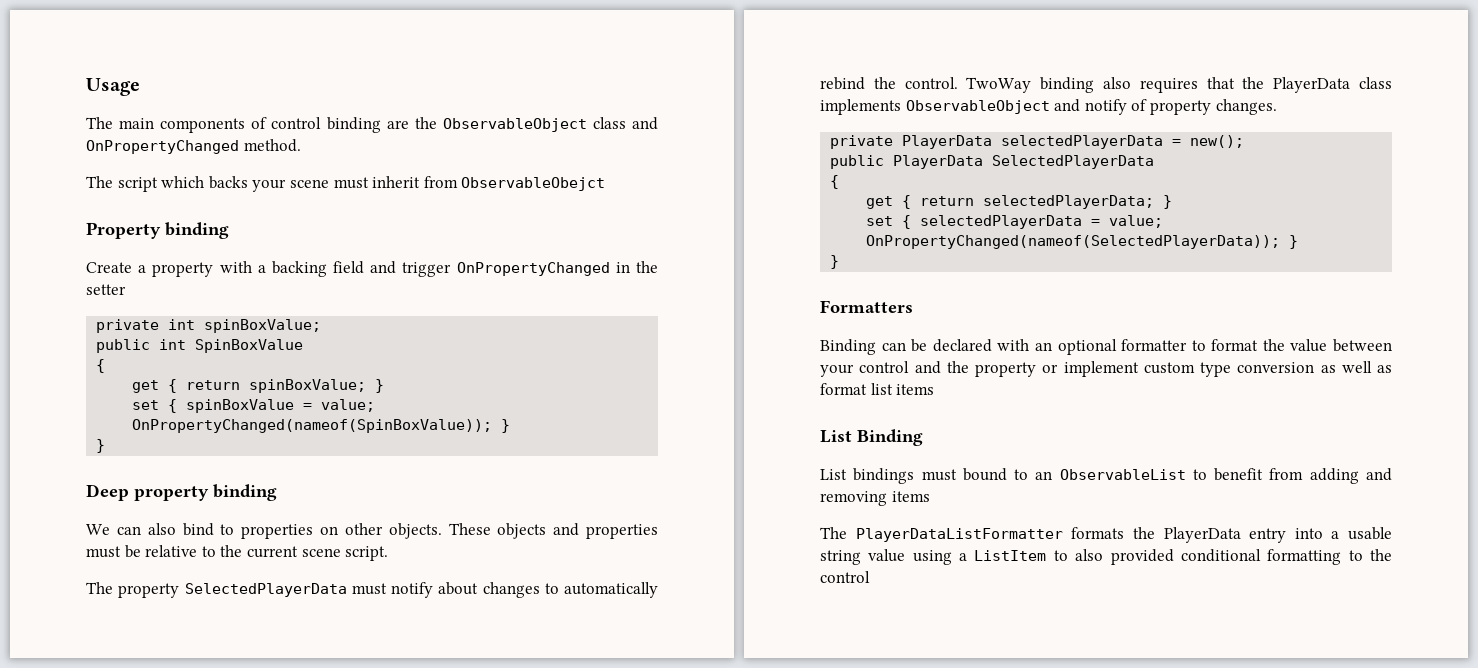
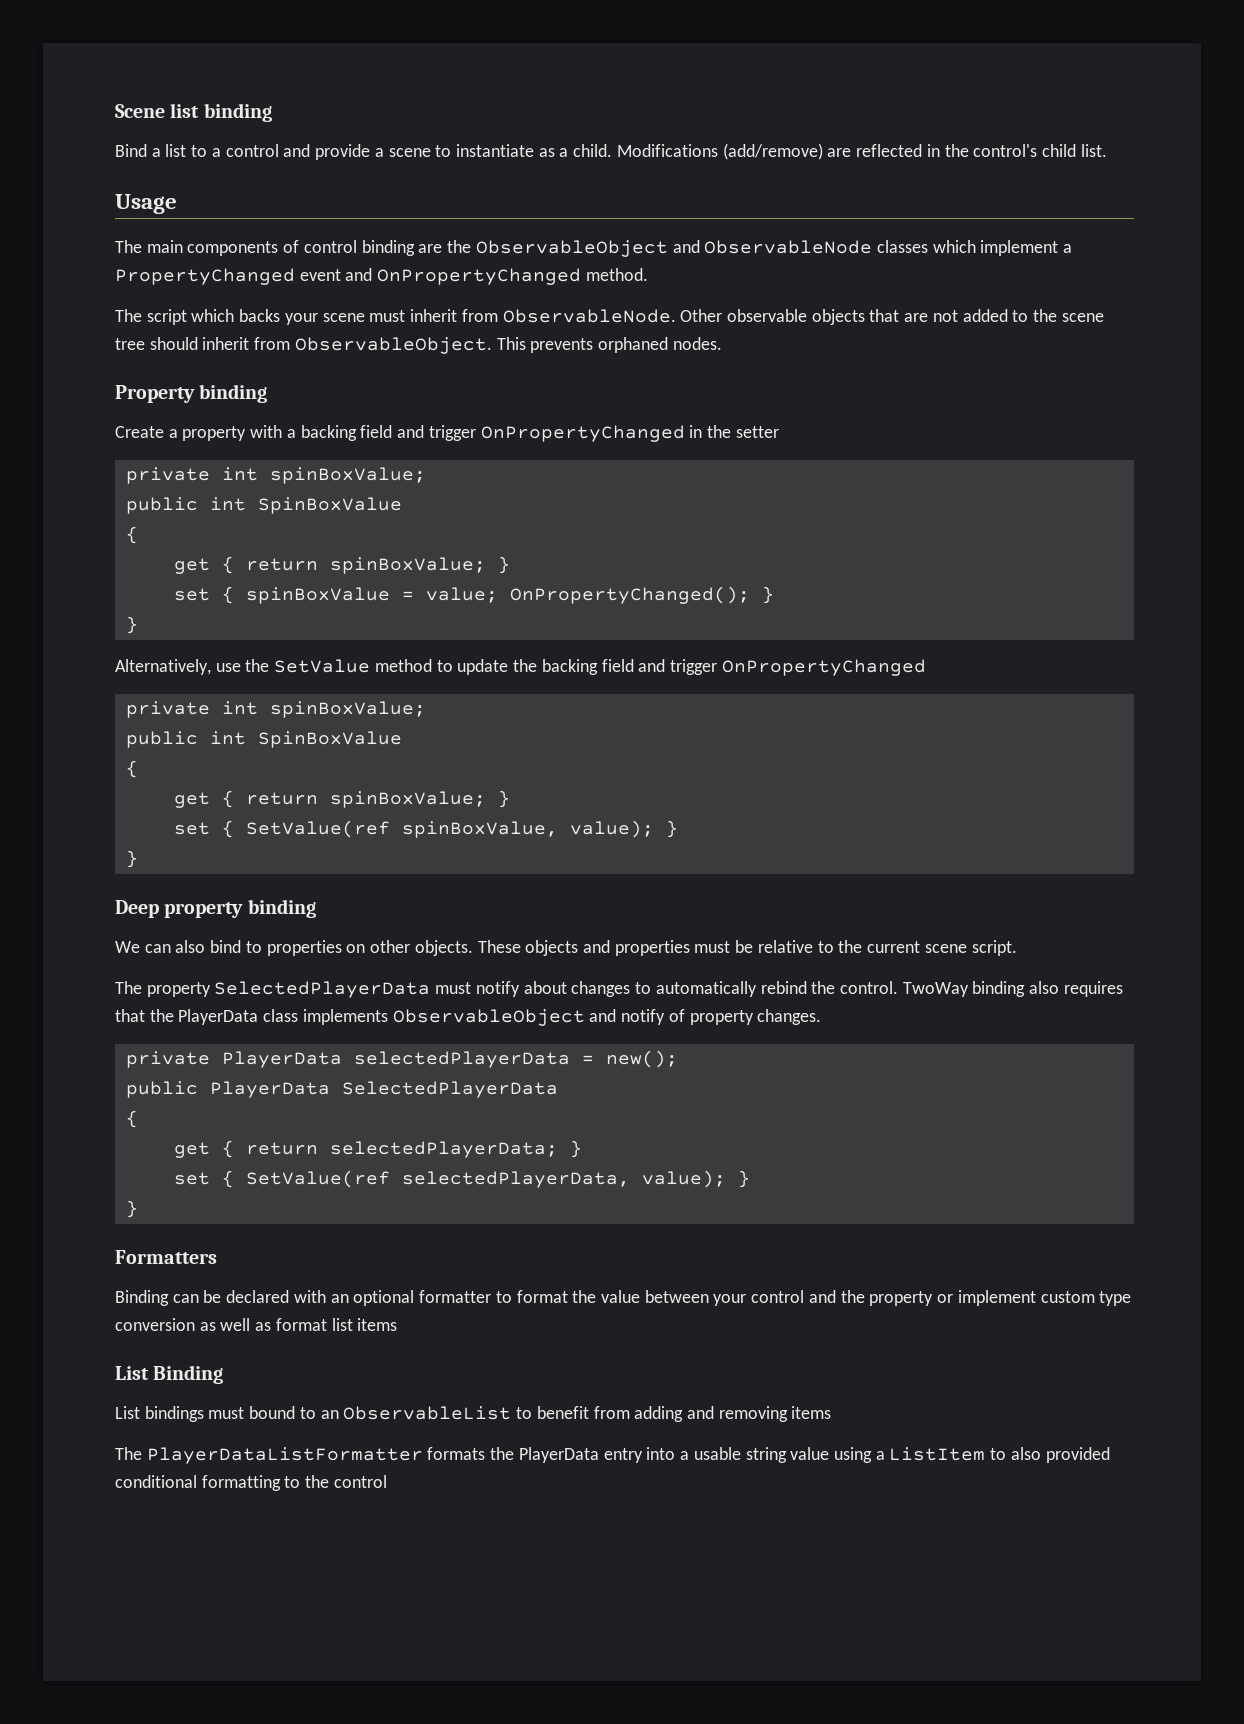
(86, 87) none -> [115,103,272,122] [115,143,1107,160] Scene list binding // Bind a list to a control and provide a scene to instantiate as a child. Modifications (add/remove) are reflected in the control's child list. //
[592,117,626,129] class -> [672,240,1073,256] [115,268,341,285] and ObservableNode classes which implement a PropertyChanged event
[461,177,606,191] ObservableObejct -> [502,309,1104,325] [115,337,722,354] ObservableNode. Other observable objects that are not added to the scene tree should inherit from ObservableObject. This prevents orphaned nodes.
[132,419,493,433] OnPropertyChanged(nameof(SpinBoxValue)); -> [509,586,774,604] [125,616,138,634] [115,659,926,676] [125,701,426,718] [125,731,402,748] [125,760,138,778] [173,790,510,808] [173,820,654,838] OnPropertyChanged(); } // } // Alternatively, use the SetValue method to update the backing field and trigger OnPropertyChanged // private int spinBoxValue; // public int SpinBoxValue // { // get { return spinBoxValue; } // set { SetValue(ref spinBoxValue, value);
[920,215,1164,229] [866,235,1281,249] selectedPlayerData = value; OnPropertyChanged(nameof(SelectedPlayerData)); -> [245,1170,726,1188] SetValue(ref selectedPlayerData, value);

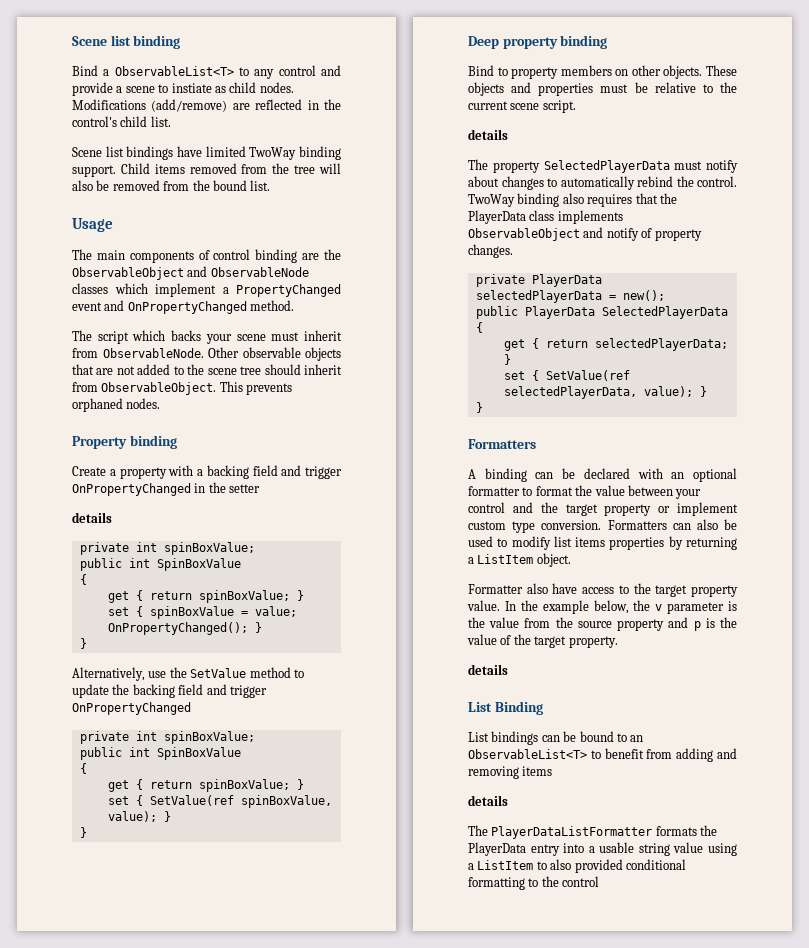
[165,144,221,157] list to a -> [114,66,275,79] ObservableList<T> to any
[455,144,613,157] instantiate as a child. -> [171,82,294,93] instiate as child nodes.
(1107, 150) none -> [72,146,341,160] [72,163,341,177] [72,180,271,191] // Scene list bindings have limited TwoWay binding support. Child items removed from the tree will also be removed from the bound list.
(779, 432) none -> [72,512,112,523] // details
[115,940,342,956] We can also bind to properties -> [468,65,612,79] Bind to property members
(1017, 948) none -> [468,129,508,140] // details
[115,1290,169,1306] Binding -> [468,468,527,482] A binding
(865, 1296) none -> [565,504,598,516] target
[115,1318,398,1331] conversion as well as format list items -> [541,519,737,530] [468,536,737,550] [468,553,571,567] [468,583,738,597] [467,600,737,614] [468,617,737,631] [467,634,618,648] [468,664,508,675] conversion. Formatters can also be used to modify list items properties by returning a ListItem object. // Formatter also have access to the target property value. In the example below, the v parameter is the value from the source property and p is the value of the target property. // details
[208,1407,245,1419] must -> [541,731,577,742] can be
[343,1406,512,1420] ObservableList -> [468,749,587,759] ObservableList<T>
(832, 1412) none -> [468,795,508,806] // details

